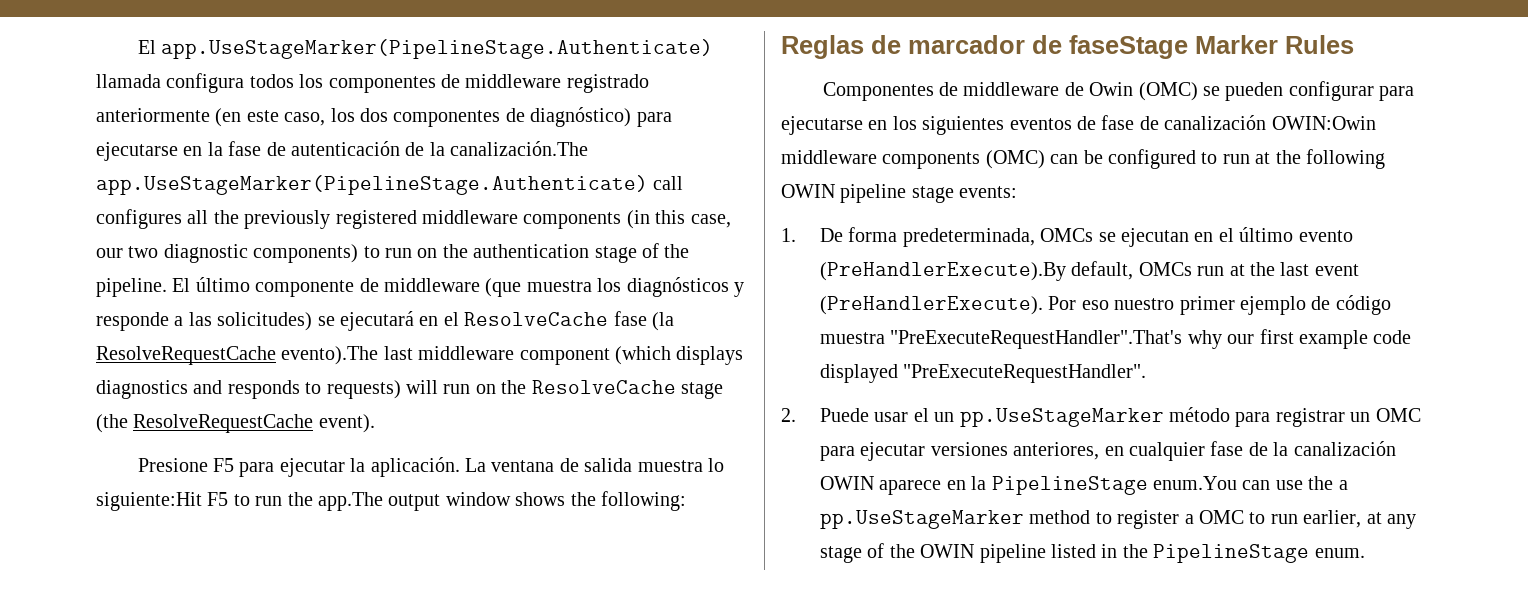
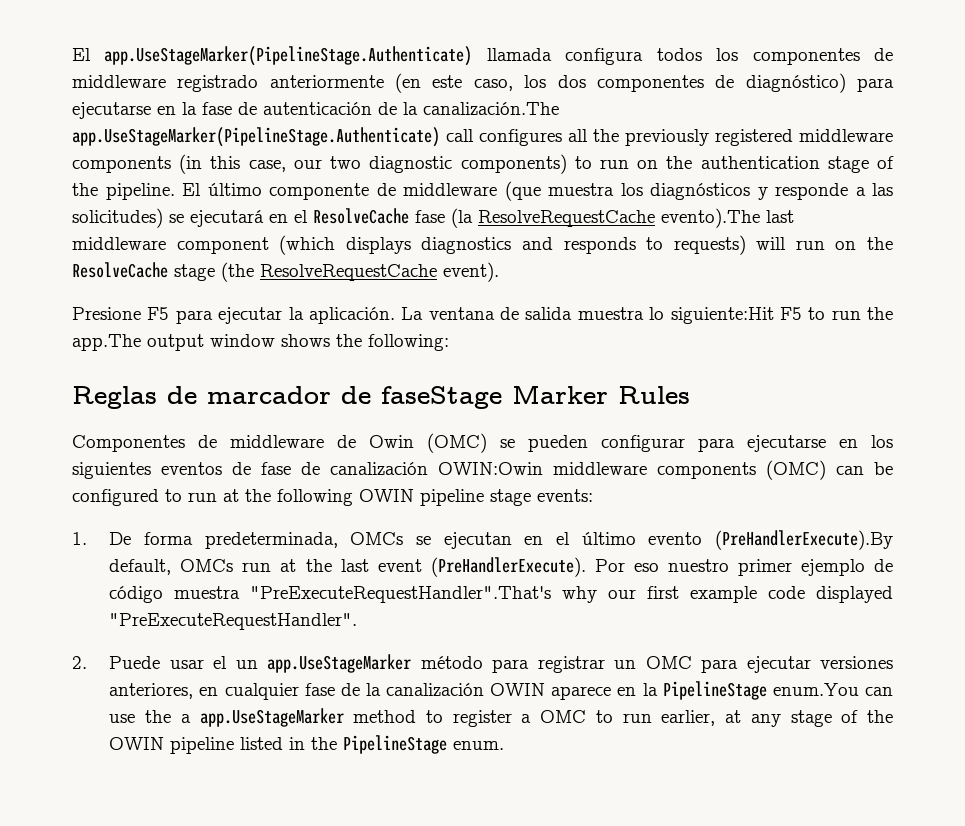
[959,408,1164,427] pp.UseStageMarker -> [267,654,412,673] app.UseStageMarker
[819,510,1024,529] pp.UseStageMarker -> [199,708,344,727] app.UseStageMarker

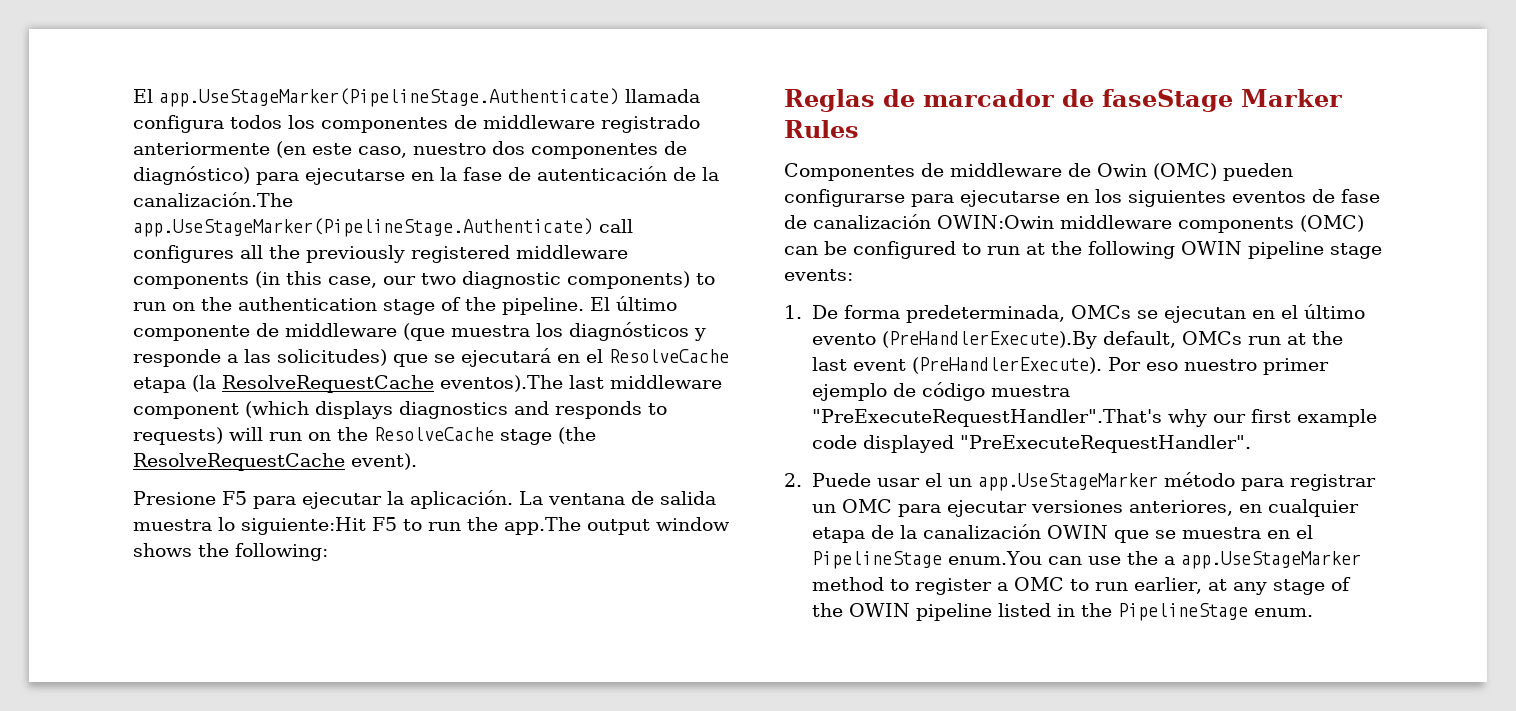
[524,75,547,88] los -> [413,143,486,155] nuestro
(163, 218) none -> [393,354,428,367] que
[415,210,445,223] fase -> [133,377,186,393] etapa
[661,208,760,228] evento).The -> [440,375,563,392] eventos).The
[500,435,685,452] se pueden configurar -> [1223,163,1293,181] [784,189,905,207] pueden configurarse
[304,683,335,696] fase -> [811,527,865,543] etapa
[551,683,658,700] aparece en la -> [1113,525,1313,543] que se muestra en el

